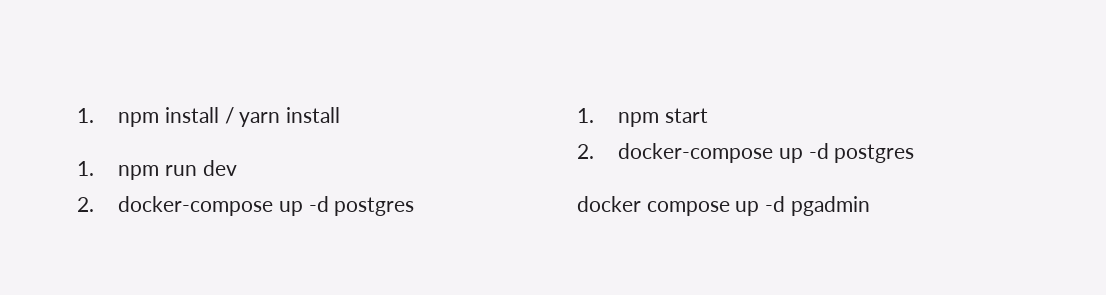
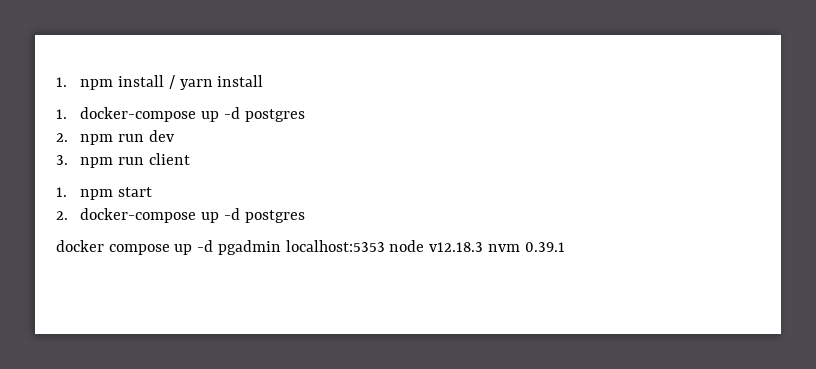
[118,160,237,180] [77,196,415,216] npm run dev // 2. docker-compose up -d postgres -> [80,107,305,122] [56,130,174,145] [56,153,190,168] docker-compose up -d postgres // 2. npm run dev // 3. npm run client
(870, 206) none -> [285,240,565,252] localhost:5353 node v12.18.3 nvm 0.39.1

